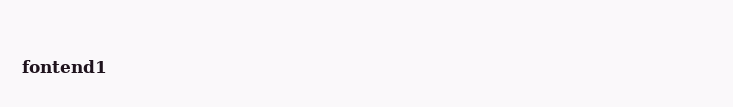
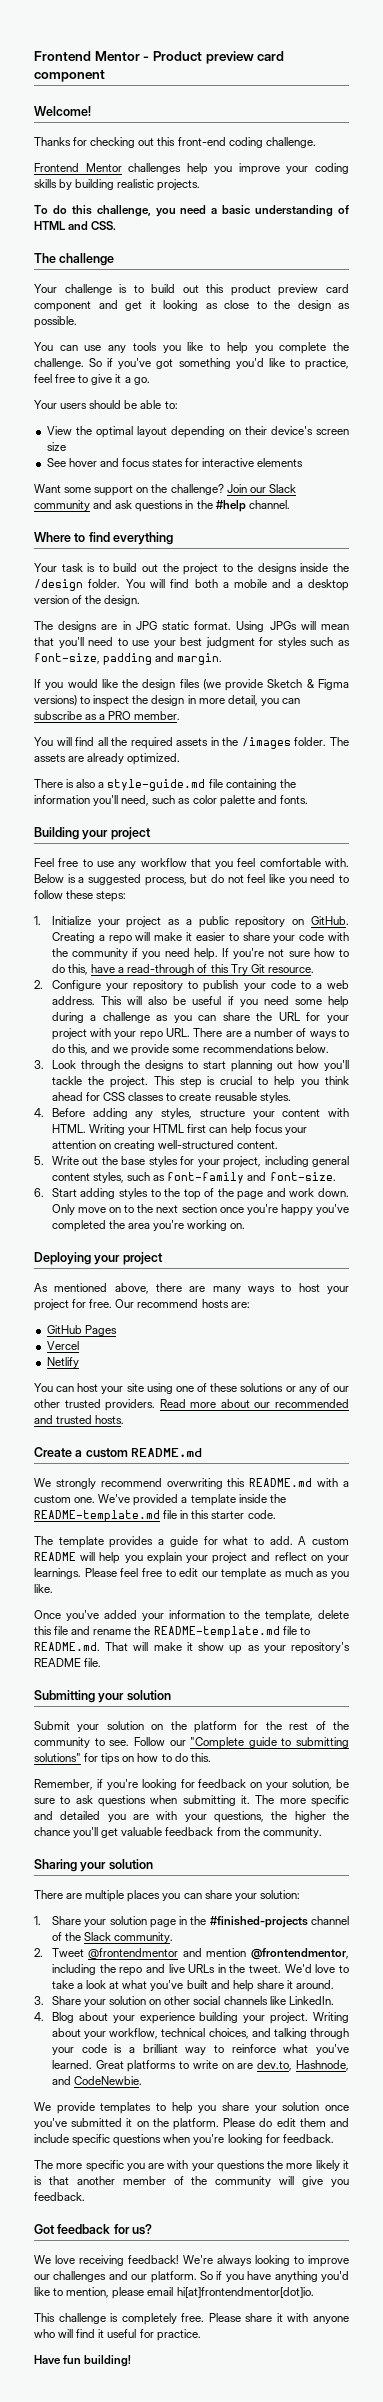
[22,60,107,73] fontend1 -> [34,51,285,64] [34,70,105,82] [34,106,91,116] [34,137,316,148] [34,163,349,175] [34,179,201,191] [34,205,349,217] [34,221,117,230] [34,253,115,266] [34,284,349,296] [34,300,350,312] [34,316,77,328] [34,342,349,354] [34,358,349,370] [34,374,150,385] [34,400,178,409] [46,426,349,438] [46,442,66,451] [46,458,304,467] [34,484,296,496] [34,500,290,512] [34,532,174,545] [34,563,349,575] [34,579,350,591] [34,595,141,606] [34,621,349,632] [34,637,350,648] [34,653,223,665] [34,679,349,691] [34,695,300,707] [34,711,181,720] [34,737,349,749] [34,753,181,765] [34,779,296,791] [34,795,308,807] [34,827,151,840] [34,858,350,869] [34,874,349,886] [34,890,127,902] [34,916,349,928] [51,932,349,944] [51,948,349,960] [51,964,314,975] [34,980,349,992] [51,996,350,1008] [51,1012,349,1023] [51,1028,349,1040] [51,1044,329,1056] [34,1060,349,1072] [51,1076,349,1088] [51,1092,291,1103] [34,1108,349,1119] [51,1124,307,1136] [51,1140,279,1151] [34,1156,349,1168] [51,1172,336,1184] [34,1188,349,1200] [51,1204,349,1216] [51,1220,246,1232] [34,1252,163,1265] [34,1283,349,1294] [34,1299,250,1311] [46,1325,117,1336] [46,1341,79,1350] [46,1357,79,1368] [34,1383,349,1394] [34,1399,349,1411] [34,1415,125,1424] [34,1447,203,1458] [34,1478,349,1489] [34,1494,286,1506] [34,1510,276,1522] [34,1536,349,1548] [34,1552,349,1564] [34,1568,349,1580] [34,1584,53,1593] [34,1610,349,1622] [34,1626,310,1638] [34,1642,351,1654] [34,1658,102,1667] [34,1690,171,1703] [34,1721,349,1733] [34,1737,349,1749] [34,1753,211,1765] [34,1779,349,1790] [34,1795,349,1807] [34,1811,349,1823] [34,1827,322,1838] [34,1859,153,1872] [34,1890,300,1902] [34,1916,349,1928] [51,1932,174,1943] [34,1948,349,1960] [51,1964,349,1976] [51,1980,335,1992] [34,1996,334,2007] [34,2012,349,2024] [51,2028,349,2039] [51,2044,349,2055] [51,2060,349,2072] [51,2076,143,2085] [34,2102,349,2114] [34,2118,349,2130] [34,2134,334,2146] [34,2160,349,2172] [34,2176,349,2187] [34,2192,85,2201] [34,2224,153,2235] [34,2255,349,2267] [34,2271,349,2283] [34,2287,314,2299] [34,2313,349,2325] [34,2329,201,2341] [34,2355,132,2367] Frontend Mentor - Product preview card component // Welcome! // Thanks for checking out this front-end coding challenge. // Frontend Mentor challenges help you improve your coding skills by building realistic projects. // To do this challenge, you need a basic understanding of HTML and CSS. // The challenge // Your challenge is to build out this product preview card component and get it looking as close to the design as possible. // You can use any tools you like to help you complete the challenge. So if you've got something you'd like to practice, feel free to give it a go. // Your users should be able to: // View the optimal layout depending on their device's screen size // See hover and focus states for interactive elements // Want some support on the challenge? Join our Slack community and ask questions in the #help channel. // Where to find everything // Your task is to build out the project to the designs inside the /design folder. You will find both a mobile and a desktop version of the design. // The designs are in JPG static format. Using JPGs will mean that you'll need to use your best judgment for styles such as font-size, padding and margin. // If you would like the design files (we provide Sketch & Figma versions) to inspect the design in more detail, you can subscribe as a PRO member. // You will find all the required assets in the /images folder. The assets are already optimized. // There is also a style-guide.md file containing the information you'll need, such as color palette and fonts. // Building your project // Feel free to use any workflow that you feel comfortable with. Below is a suggested process, but do not feel like you need to follow these steps: // 1. Initialize your project as a public repository on GitHub. Creating a repo will make it easier to share your code with the community if you need help. If you're not sure how to do this, have a read-through of this Try Git resource. // 2. Configure your repository to publish your code to a web address. This will also be useful if you need some help during a challenge as you can share the URL for your project with your repo URL. There are a number of ways to do this, and we provide some recommendations below. // 3. Look through the designs to start planning out how you'll tackle the project. This step is crucial to help you think ahead for CSS classes to create reusable styles. // 4. Before adding any styles, structure your content with HTML. Writing your HTML first can help focus your attention on creating well-structured content. // 5. Write out the base styles for your project, including general content styles, such as font-family and font-size. // 6. Start adding styles to the top of the page and work down. Only move on to the next section once you're happy you've completed the area you're working on. // Deploying your project // As mentioned above, there are many ways to host your project for free. Our recommend hosts are: // GitHub Pages // Vercel // Netlify // You can host your site using one of these solutions or any of our other trusted providers. Read more about our recommended and trusted hosts. // Create a custom README.md // We strongly recommend overwriting this README.md with a custom one. We've provided a template inside the README-template.md file in this starter code. // The template provides a guide for what to add. A custom README will help you explain your project and reflect on your learnings. Please feel free to edit our template as much as you like. // Once you've added your information to the template, delete this file and rename the README-template.md file to README.md. That will make it show up as your repository's README file. // Submitting your solution // Submit your solution on the platform for the rest of the community to see. Follow our "Complete guide to submitting solutions" for tips on how to do this. // Remember, if you're looking for feedback on your solution, be sure to ask questions when submitting it. The more specific and detailed you are with your questions, the higher the chance you'll get valuable feedback from the community. // Sharing your solution // There are multiple places you can share your solution: // 1. Share your solution page in the #finished-projects channel of the Slack community. // 2. Tweet @frontendmentor and mention @frontendmentor, including the repo and live URLs in the tweet. We'd love to take a look at what you've built and help share it around. // 3. Share your solution on other social channels like LinkedIn. // 4. Blog about your experience building your project. Writing about your workflow, technical choices, and talking through your code is a brilliant way to reinforce what you've learned. Great platforms to write on are dev.to, Hashnode, and CodeNewbie. // We provide templates to help you share your solution once you've submitted it on the platform. Please do edit them and include specific questions when you're looking for feedback. // The more specific you are with your questions the more likely it is that another member of the community will give you feedback. // Got feedback for us? // We love receiving feedback! We're always looking to improve our challenges and our platform. So if you have anything you'd like to mention, please email hi[at]frontendmentor[dot]io. // This challenge is completely free. Please share it with anyone who will find it useful for practice. // Have fun building!

